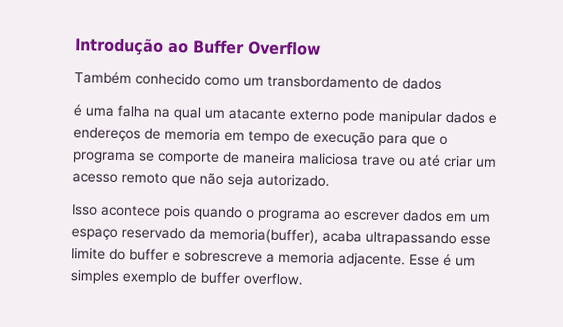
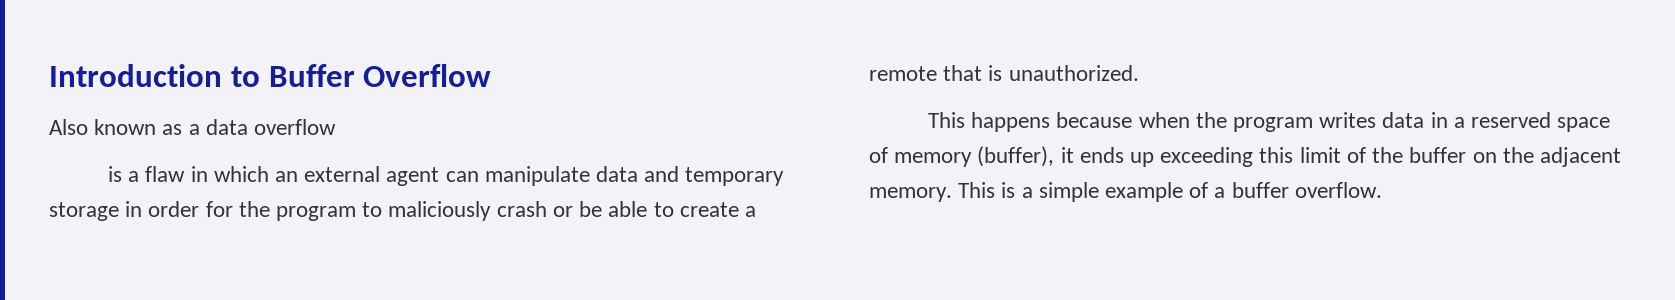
[74,37,189,56] Introdução ao -> [49,64,260,87] Introduction to
[74,71,442,90] [73,104,497,125] [73,127,448,147] [72,150,497,168] [72,172,330,188] [72,204,491,223] [71,227,491,247] [71,247,476,268] [70,269,197,286] Também conhecido como um transbordamento de dados // é uma falha na qual um atacante externo pode manipular dados e endereços de memoria em tempo de execução para que o programa se comporte de maneira maliciosa trave ou até criar um acesso remoto que não seja autorizado. // Isso acontece pois quando o programa ao escrever dados em um espaço reservado da memoria(buffer), acaba ultrapassando esse limite do buffer e sobrescreve a memoria adjacente. Esse é um simples exemplo de -> [49,119,337,135] [107,166,785,186] [49,201,756,221] [869,65,1139,81] [927,112,1611,132] [869,146,1621,167] [869,182,1226,202] Also known as a data overflow // is a flaw in which an external agent can manipulate data and temporary storage in order for the program to maliciously crash or be able to create a remote that is unauthorized. // This happens because when the program writes data in a reserved space of memory (buffer), it ends up exceeding this limit of the buffer on the adjacent memory. This is a simple example of a

